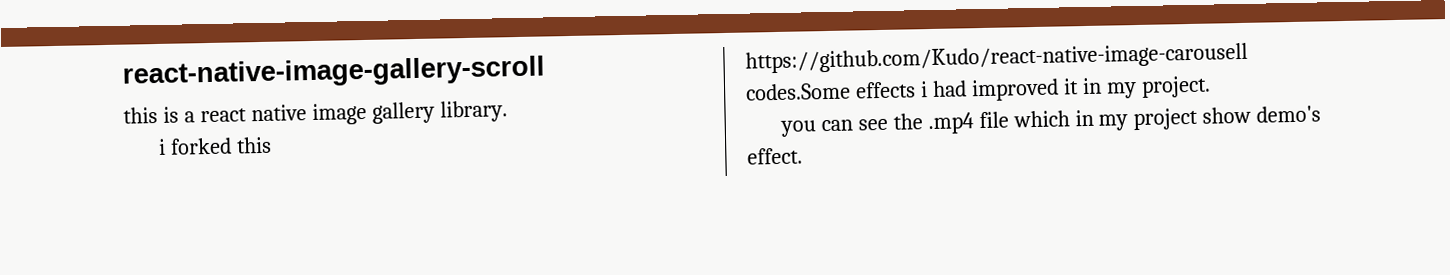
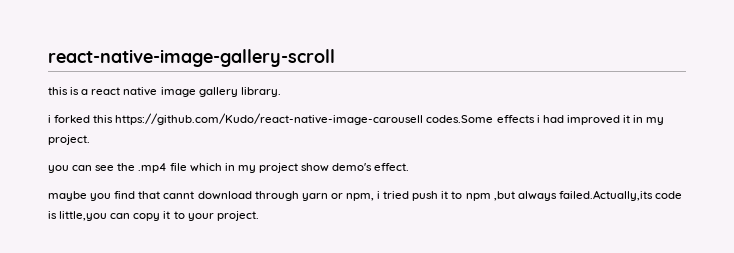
(803, 156) none -> [48,190,682,201] [48,211,259,221] // maybe you find that cannt download through yarn or npm, i tried push it to npm ,but always failed.Actually,its code is little,you can copy it to your project.

